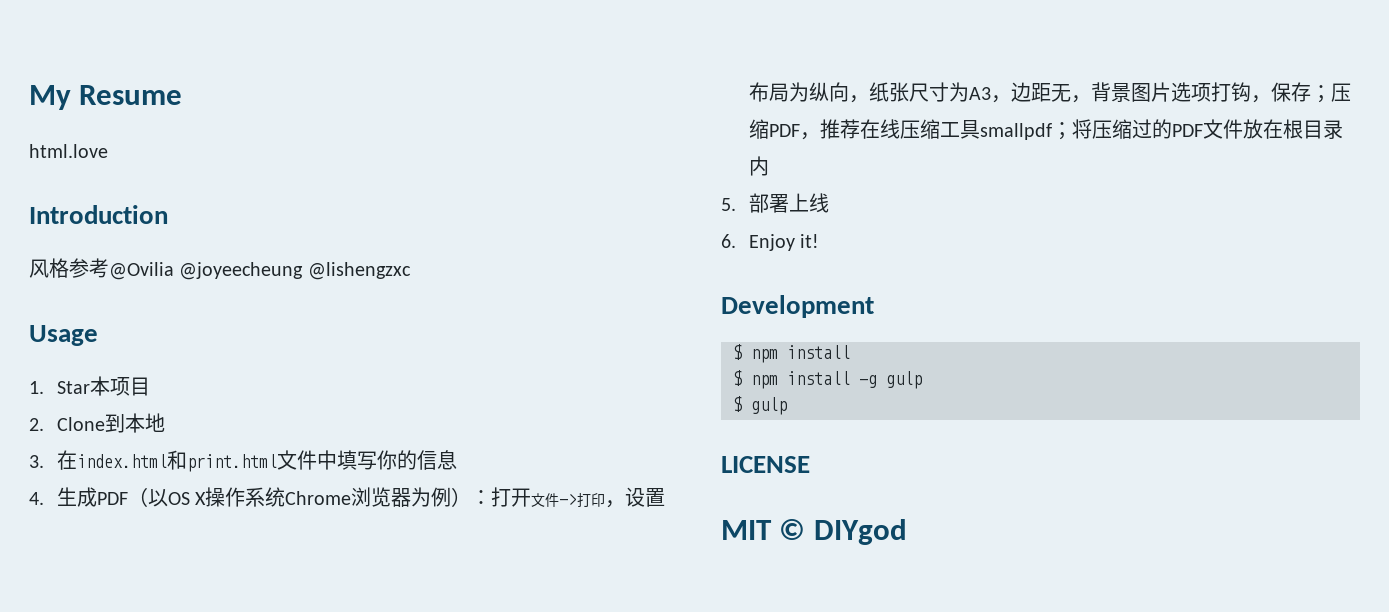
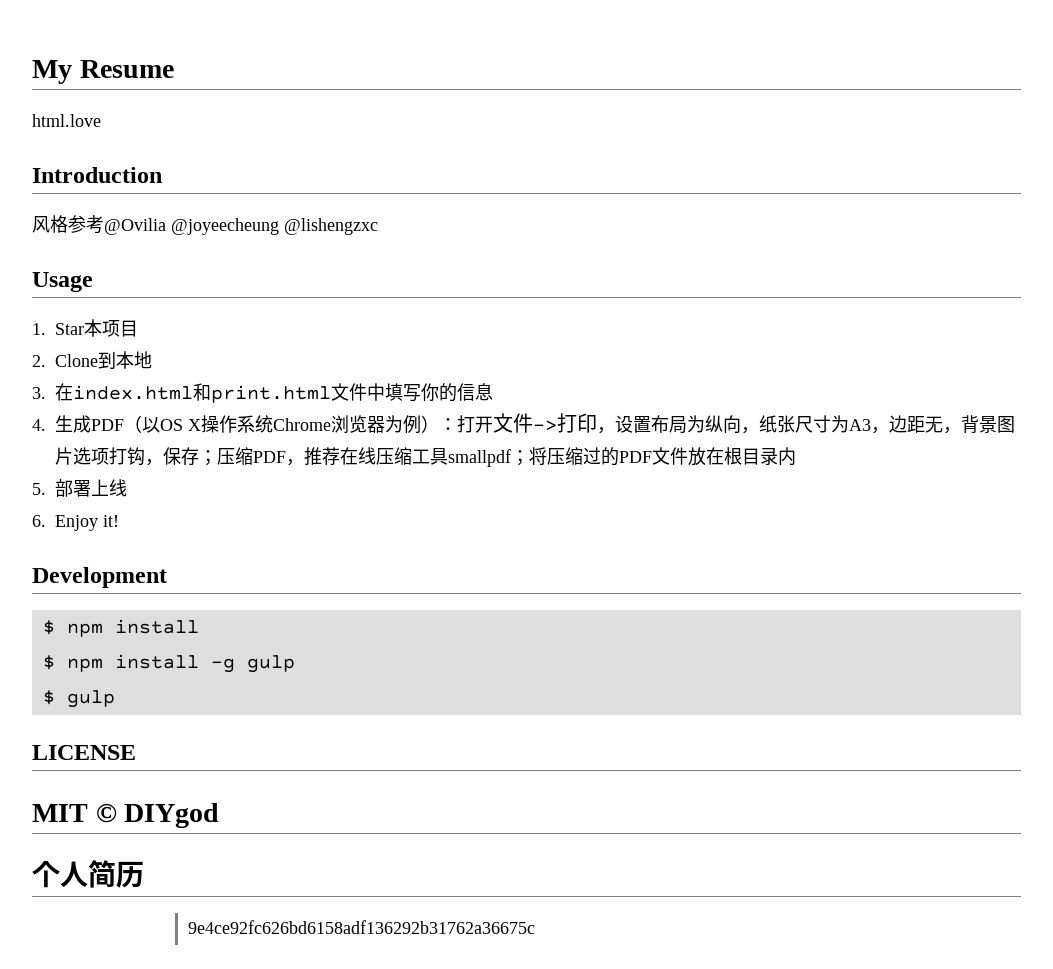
(907, 532) none -> [32,860,144,888] [187,920,535,934] // 个人简历 // 9e4ce92fc626bd6158adf136292b31762a36675c

